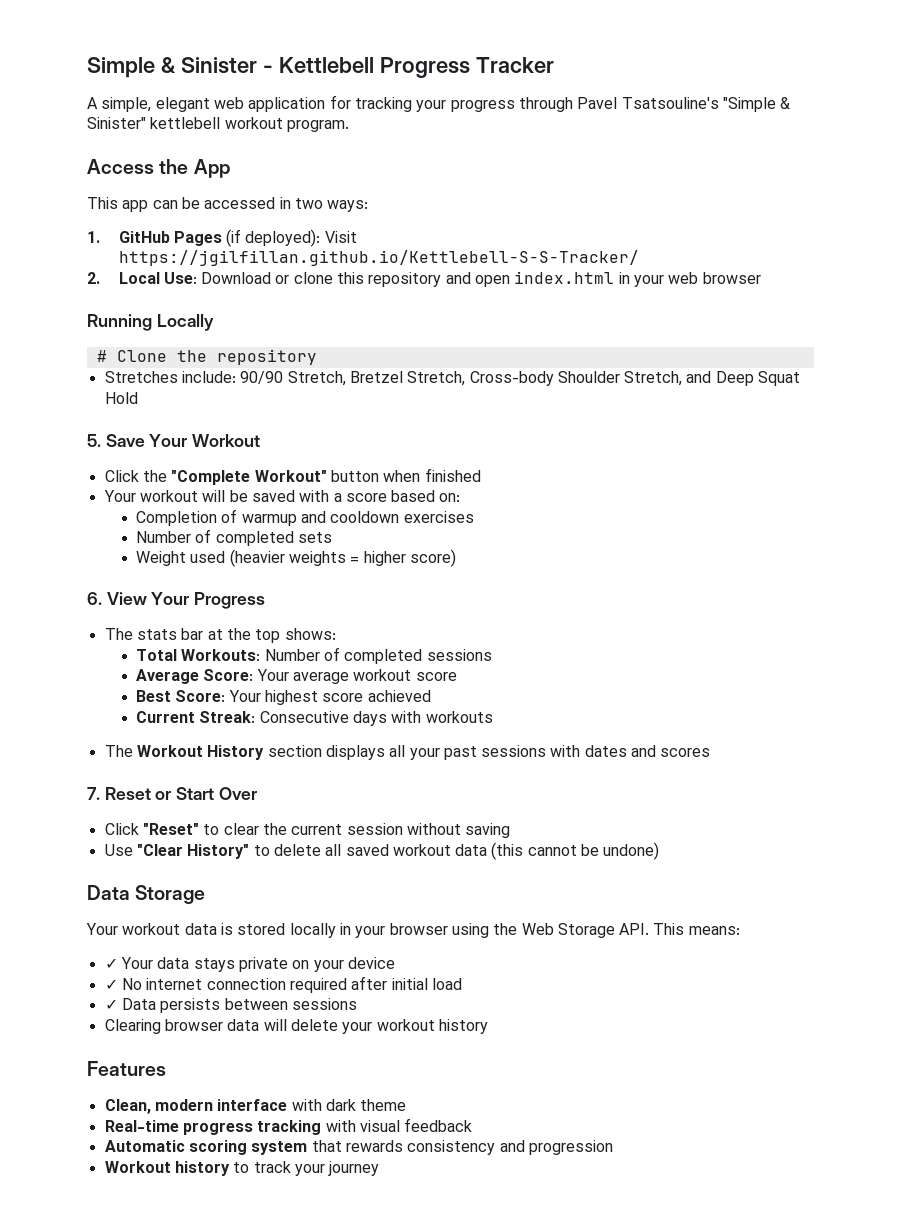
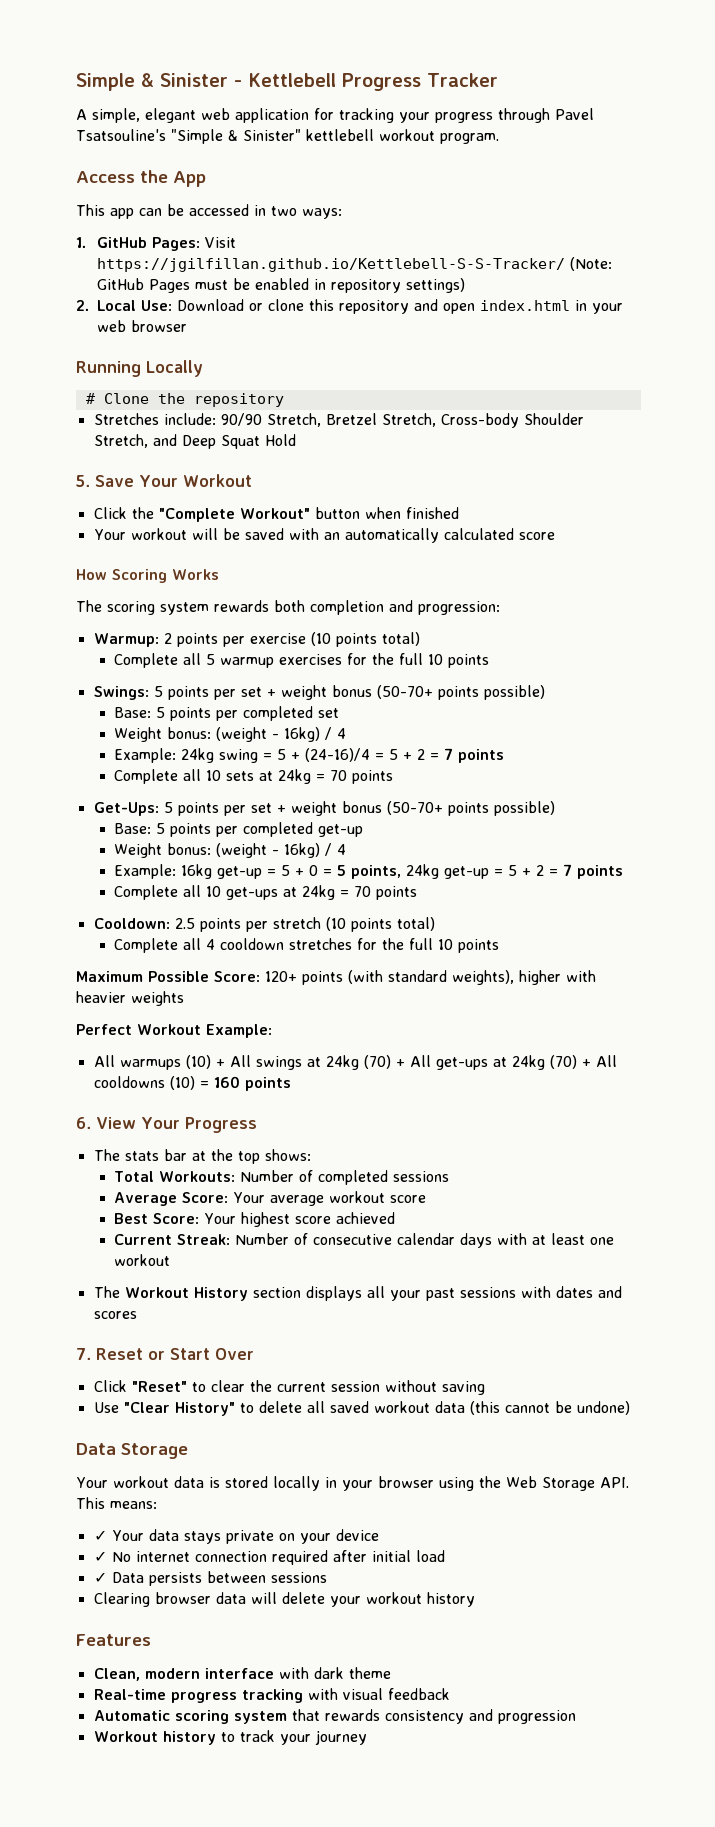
[173,229,321,247] Pages (if deployed): -> [151,237,200,251] Pages:
(639, 258) none -> [569,257,612,271] [96,278,465,293] (Note: GitHub Pages must be enabled in repository settings)
[333,490,461,502] [136,509,474,526] [136,529,333,546] [136,549,457,567] a score based on: // Completion of warmup and cooldown exercises // Number of completed sets // Weight used (heavier weights = higher score) -> [323,528,555,543] [76,569,219,583] [76,600,500,615] [93,632,420,647] [114,653,490,668] [93,685,545,700] [114,706,340,721] [114,727,347,742] [114,748,505,763] [114,769,394,784] [93,801,555,816] [114,822,364,837] [114,843,347,858] [114,864,624,879] [114,885,418,900] [93,917,435,932] [114,938,500,953] [76,970,596,985] [76,991,184,1006] [76,1024,272,1038] [93,1055,617,1070] [93,1076,291,1091] an automatically calculated score // How Scoring Works // The scoring system rewards both completion and progression: // Warmup: 2 points per exercise (10 points total) // Complete all 5 warmup exercises for the full 10 points // Swings: 5 points per set + weight bonus (50-70+ points possible) // Base: 5 points per completed set // Weight bonus: (weight - 16kg) / 4 // Example: 24kg swing = 5 + (24-16)/4 = 5 + 2 = 7 points // Complete all 10 sets at 24kg = 70 points // Get-Ups: 5 points per set + weight bonus (50-70+ points possible) // Base: 5 points per completed get-up // Weight bonus: (weight - 16kg) / 4 // Example: 16kg get-up = 5 + 0 = 5 points, 24kg get-up = 5 + 2 = 7 points // Complete all 10 get-ups at 24kg = 70 points // Cooldown: 2.5 points per stretch (10 points total) // Complete all 4 cooldown stretches for the full 10 points // Maximum Possible Score: 120+ points (with standard weights), higher with heavier weights // Perfect Workout Example: // All warmups (10) + All swings at 24kg (70) + All get-ups at 24kg (70) + All cooldowns (10) = 160 points
[259,711,493,726] Consecutive days with workouts -> [235,1233,615,1248] [114,1254,171,1266] Number of consecutive calendar days with at least one workout

